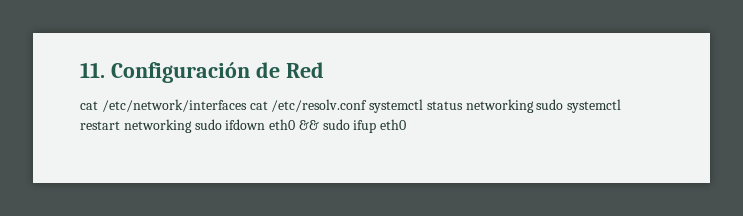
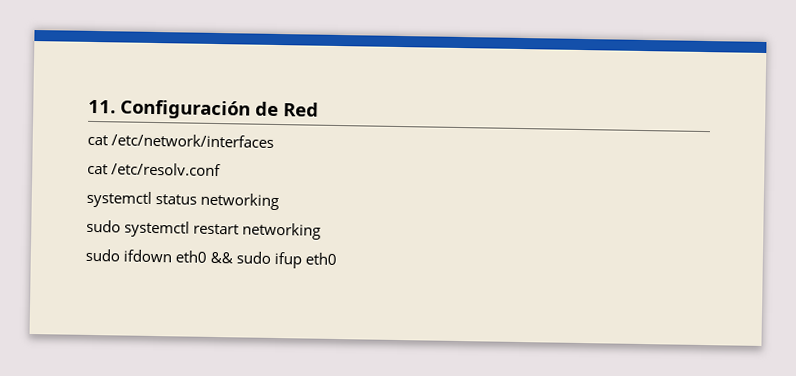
(247, 105) none -> (275, 140) //
(368, 105) none -> (222, 169) //
(534, 106) none -> (280, 201) //
(192, 126) none -> (322, 231) //

